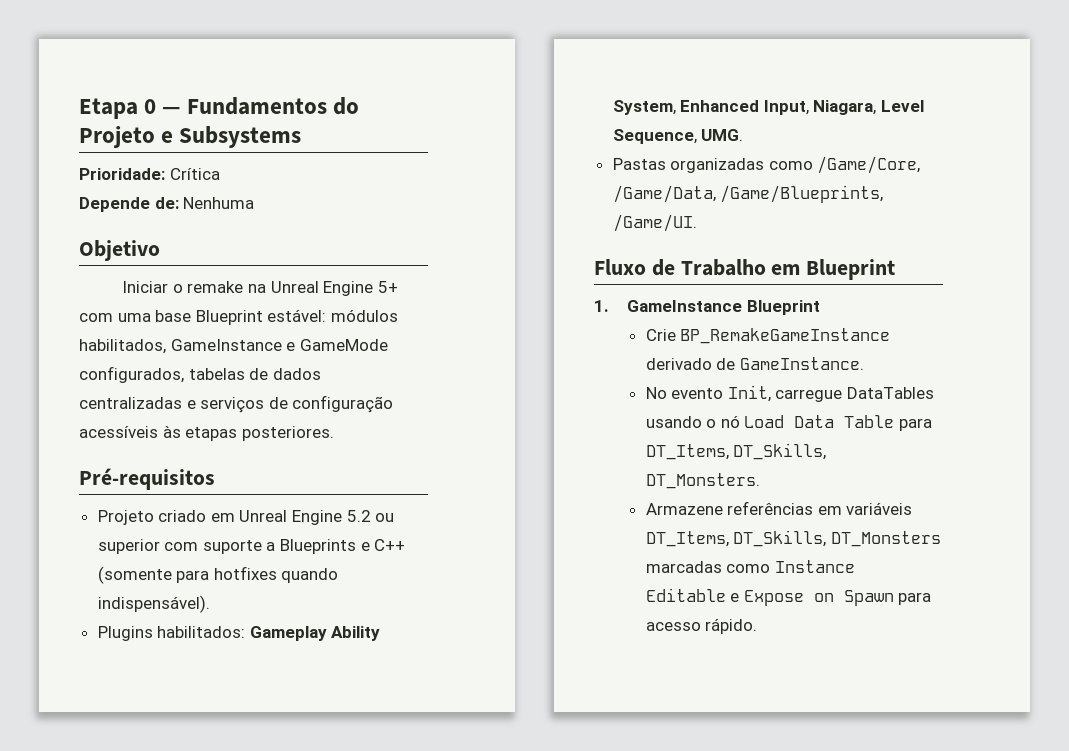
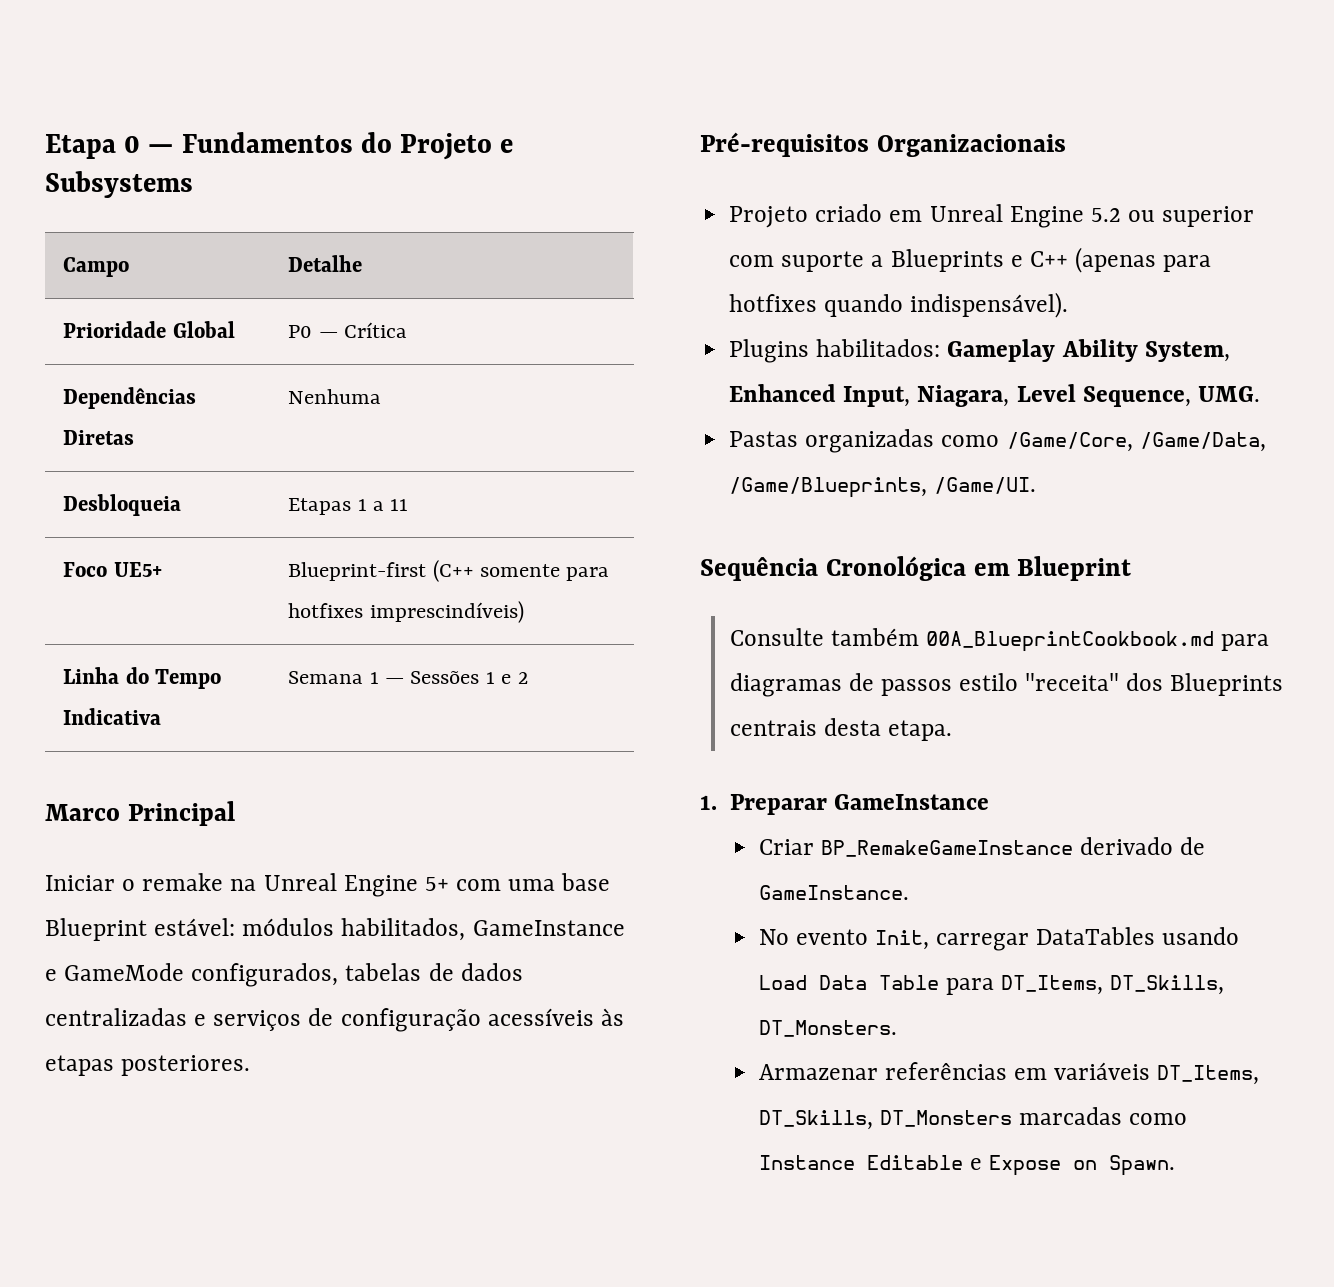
[79,168,220,180] [79,197,255,212] [79,240,160,261] // Prioridade: Crítica // Depende de: Nenhuma // Objetivo -> [63,257,130,277] [288,255,363,272] [63,321,235,338] [288,322,408,338] [63,387,197,409] [63,430,135,445] [288,389,382,404] [63,494,182,516] [288,498,409,515] [63,562,162,577] [288,560,610,582] [288,601,524,623] [63,667,222,689] [63,708,162,725] [288,671,528,684] [45,801,235,826] // Campo | Detalhe // Prioridade Global | P0 — Crítica // Dependências Diretas | Nenhuma // Desbloqueia | Etapas 1 a 11 // Foco UE5+ | Blueprint-first (C++ somente para hotfixes imprescindíveis) // Linha do Tempo Indicativa | Semana 1 — Sessões 1 e 2 // Marco Principal
(215, 479) none -> [876,134,1066,157] Organizacionais
[97,566,172,584] (somente -> [1075,247,1157,273] (apenas
[594,259,766,276] Fluxo de Trabalho -> [700,556,966,581] Sequência Cronológica
(896, 269) none -> [729,628,1269,652] [729,673,1284,697] [729,718,952,741] // Consulte também 00A_BlueprintCookbook.md para diagramas de passos estilo "receita" dos Blueprints centrais desta etapa.
[626,300,820,315] [645,329,676,341] GameInstance Blueprint // Crie -> [730,794,990,815] [758,839,814,855] Preparar GameInstance // Criar
[775,389,843,402] carregue -> [936,933,1030,951] carregar
[706,415,740,428] o nó -> (1240, 936) none
[645,503,723,515] Armazene -> [758,1064,878,1080] Armazenar
[843,590,932,606] [645,618,758,634] Spawn para acesso rápido. -> [1108,1155,1175,1176] Spawn.

